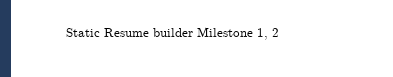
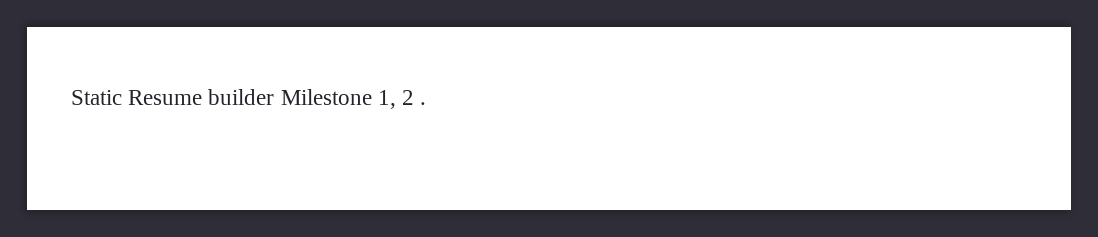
(279, 32) none -> [420,102,427,105] .

